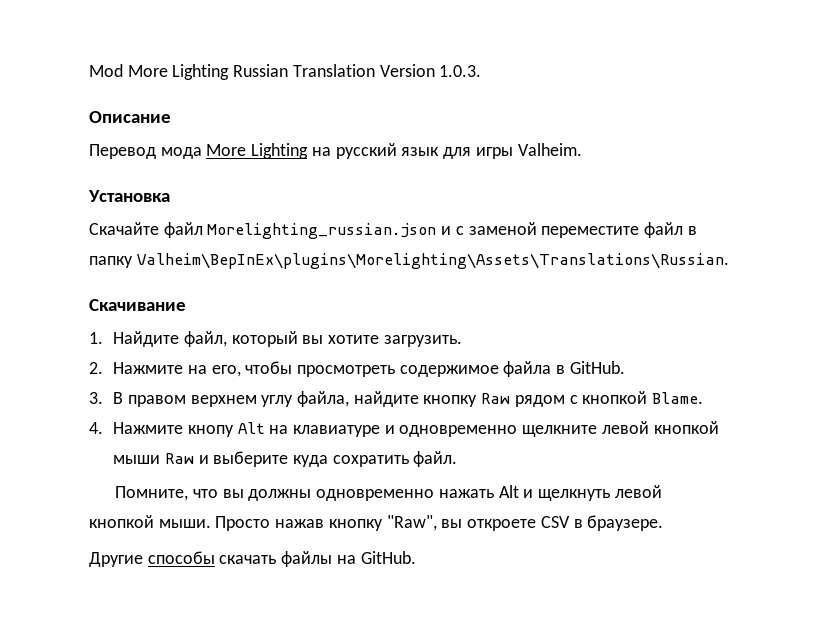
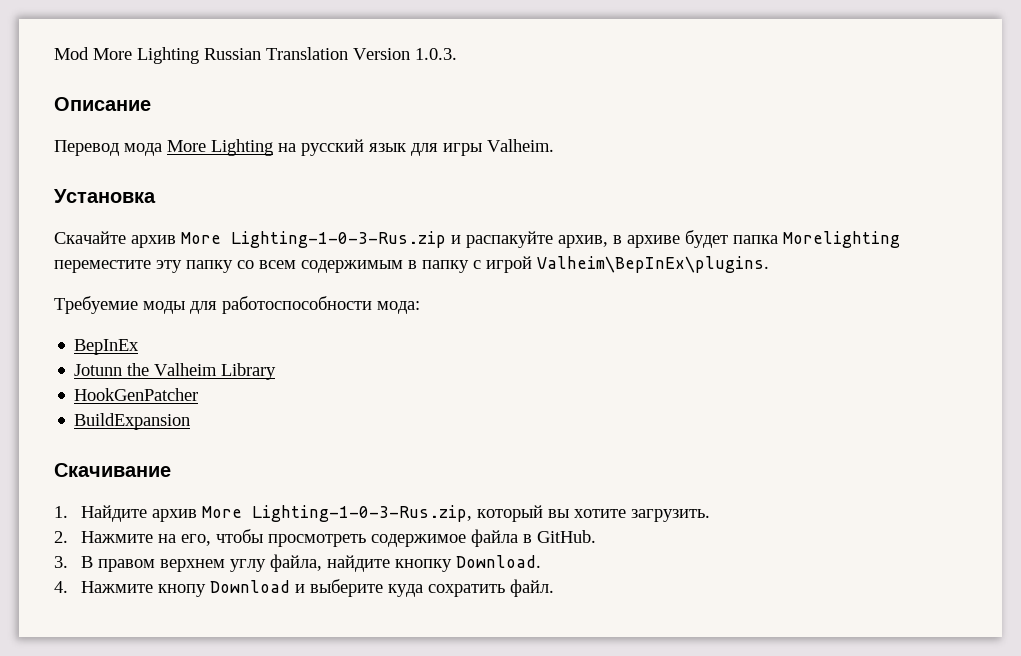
[163,222,697,239] [89,253,729,269] файл Morelighting_russian.json и с заменой переместите файл в папку Valheim\BepInEx\plugins\Morelighting\Assets\Translations\Russian. -> [131,230,900,248] [54,256,769,273] [54,296,420,314] [74,339,140,355] [74,363,277,380] [74,388,199,401] [74,413,191,430] архив More Lighting-1-0-3-Rus.zip и распакуйте архив, в архиве будет папка Morelighting переместите эту папку со всем содержимым в папку с игрой Valheim\BepInEx\plugins. // Требуемие моды для работоспособности мода: // BepInEx // Jotunn the Valheim Library // HookGenPatcher // BuildExpansion
[183,331,227,347] файл, -> [151,505,472,522] архив More Lighting-1-0-3-Rus.zip,
[481,391,704,407] [89,421,719,437] [113,453,194,464] Raw рядом с кнопкой Blame. // 4. Нажмите кнопу Alt на клавиатуре и одновременно щелкните левой кнопкой мыши Raw -> [455,555,541,568] [54,580,290,597] Download. // 4. Нажмите кнопу Download
[115,485,662,501] [89,515,664,531] [89,551,416,567] // Помните, что вы должны одновременно нажать Alt и щелкнуть левой кнопкой мыши. Просто нажав кнопку "Raw", вы откроете CSV в браузере. // Другие способы скачать файлы на GitHub. -> (554, 588) none

